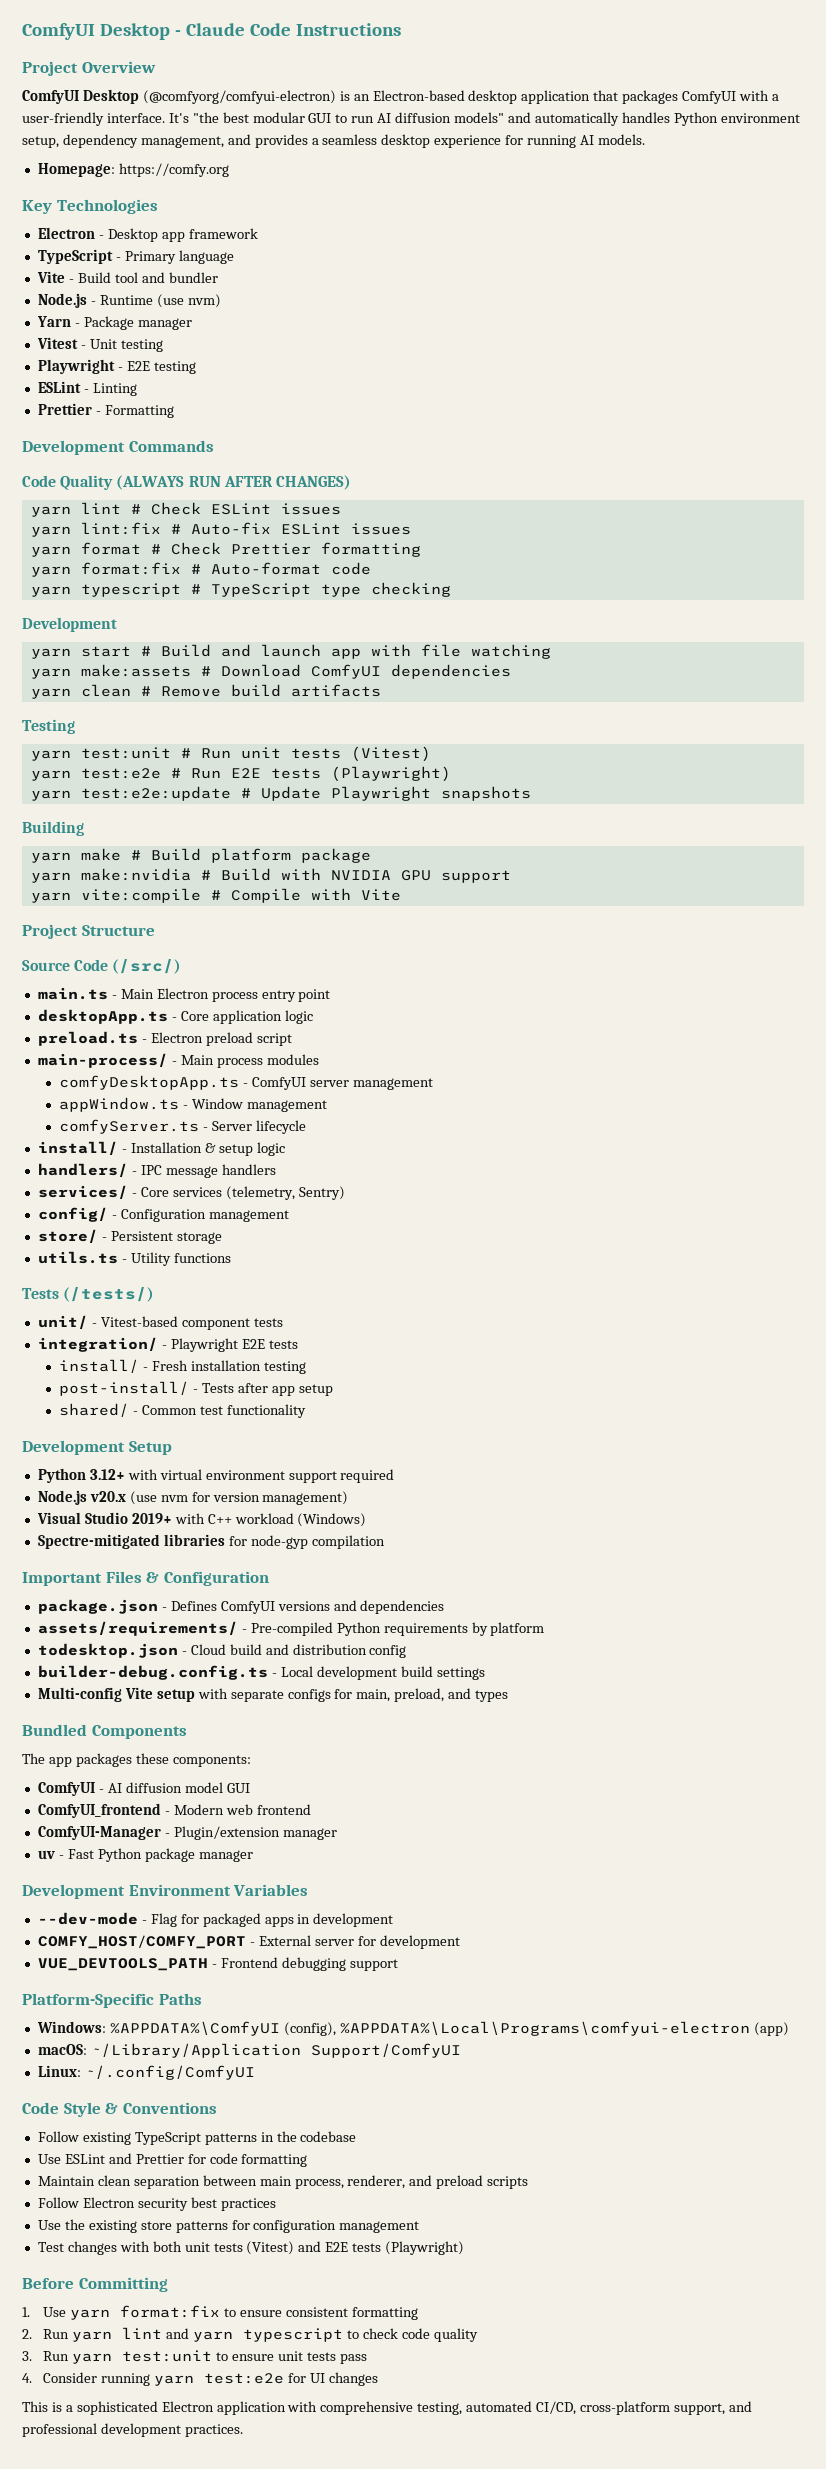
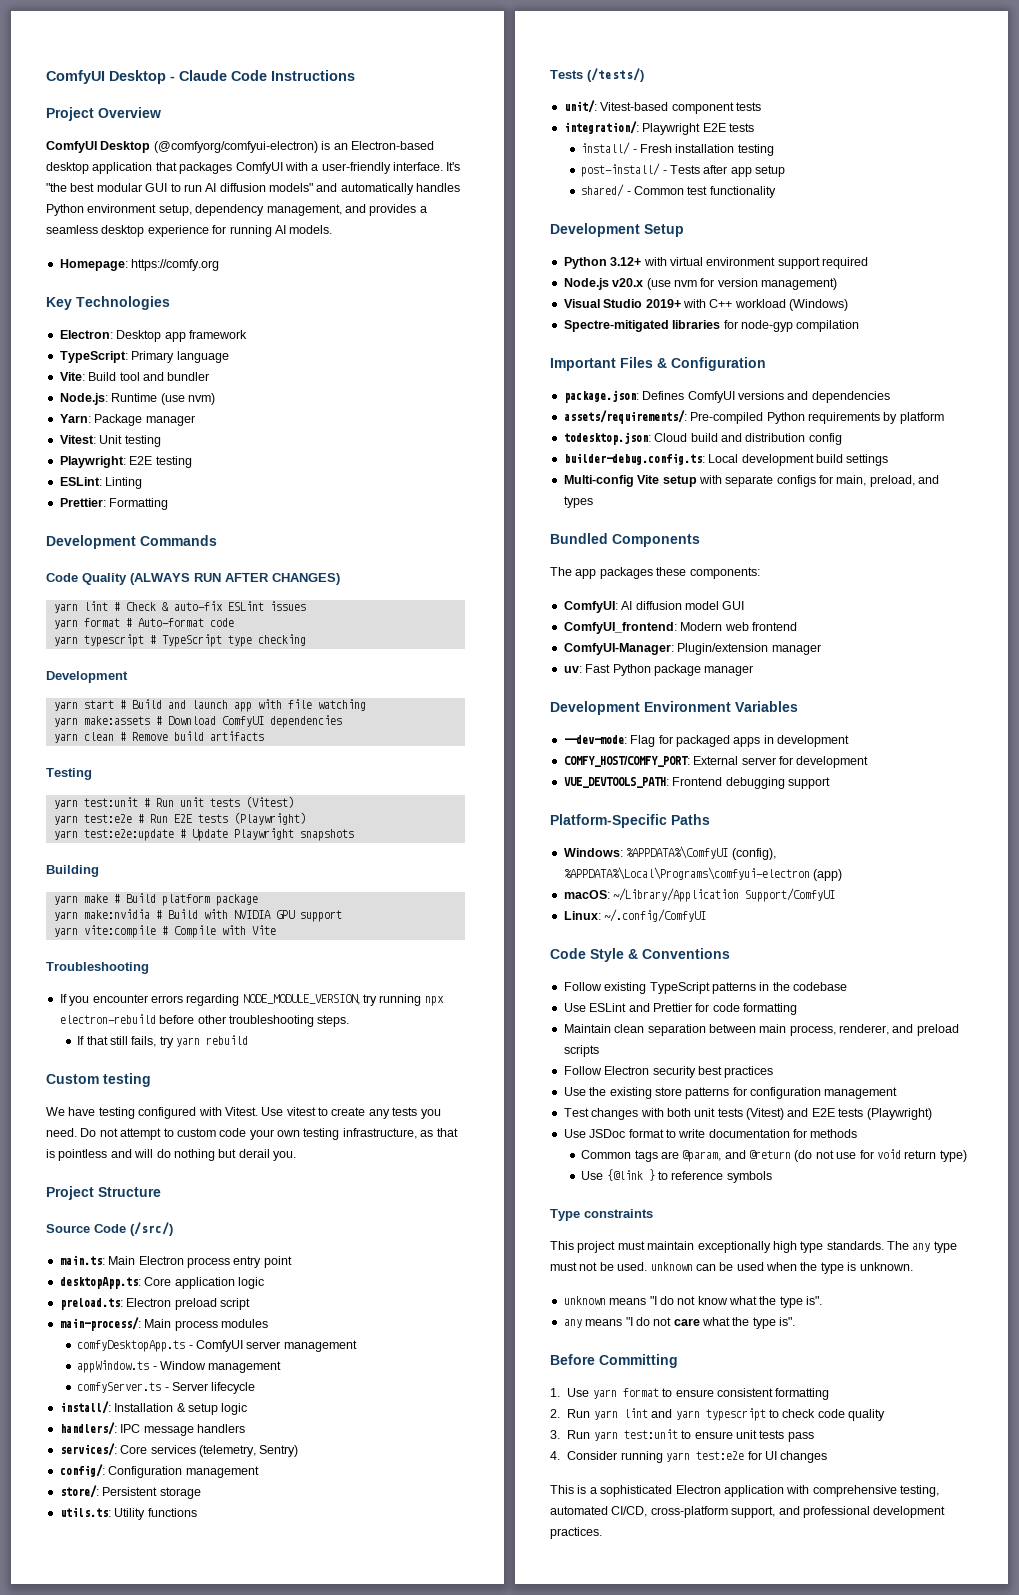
[37,227,104,239] Electron - -> [59,330,113,339] Electron:
[37,249,121,264] TypeScript - -> [59,351,128,363] TypeScript:
[36,271,74,283] Vite - -> [59,372,85,381] Vite:
[37,293,96,308] Node.js - -> [59,393,108,405] Node.js:
[36,316,80,327] Yarn - -> [59,414,91,423] Yarn:
[36,337,86,349] Vitest - -> [59,435,96,444] Vitest:
[37,359,123,374] Playwright - -> [59,456,126,468] Playwright:
[37,381,89,393] ESLint - -> [59,477,102,486] ESLint:
[37,403,101,415] Prettier - -> [59,498,106,507] Prettier:
[210,503,341,515] [30,522,271,537] ESLint issues // yarn lint:fix # Auto-fix -> [161,601,223,611] & auto-fix
[170,542,421,557] [30,562,201,577] Check Prettier formatting // yarn format:fix # -> (132, 622) none
(401, 895) none -> [46,962,149,974] [59,994,444,1006] [59,1014,350,1027] [77,1035,249,1048] [46,1073,151,1087] [46,1107,441,1119] [46,1128,458,1140] [46,1149,296,1161] // Troubleshooting // If you encounter errors regarding NODE_MODULE_VERSION, try running npx electron-rebuild before other troubleshooting steps. // If that still fails, try yarn rebuild // Custom testing // We have testing configured with Vitest. Use vitest to create any tests you need. Do not attempt to custom code your own testing infrastructure, as that is pointless and will do nothing but derail you.
[37,987,117,1000] main.ts - -> [59,1255,105,1265] main.ts:
[37,1009,177,1024] desktopApp.ts - -> [59,1277,141,1289] desktopApp.ts:
[37,1031,147,1046] preload.ts - -> [59,1298,123,1310] preload.ts:
[37,1053,177,1068] main-process/ - -> [59,1317,141,1331] main-process/:
[37,1141,127,1155] install/ - -> [59,1401,111,1414] install/:
[37,1163,137,1177] handlers/ - -> [59,1422,117,1435] handlers/:
[37,1185,137,1199] services/ - -> [59,1443,117,1456] services/:
[37,1207,117,1222] config/ - -> [59,1464,105,1477] config/:
[37,1229,107,1243] store/ - -> [59,1485,99,1498] store/:
[37,1251,127,1264] utils.ts - -> [59,1507,111,1517] utils.ts:
[37,1315,97,1329] unit/ - -> [563,100,597,113] unit/:
[37,1337,167,1352] integration/ - -> [563,121,639,134] integration/:
[37,1599,167,1614] package.json - -> [563,390,639,403] package.json:
[37,1621,247,1636] assets/requirements/ - -> [563,410,687,424] assets/requirements/:
[37,1643,187,1658] todesktop.json - -> [563,432,651,445] todesktop.json:
[37,1665,277,1680] builder-debug.config.ts - -> [563,453,705,465] builder-debug.config.ts:
[37,1782,104,1796] ComfyUI - -> [563,601,618,613] ComfyUI:
[37,1803,170,1818] ComfyUI_frontend - -> [563,622,677,634] ComfyUI_frontend:
[37,1826,170,1840] ComfyUI-Manager - -> [563,643,674,655] ComfyUI-Manager:
[37,1850,64,1859] uv - -> [563,666,582,673] uv:
[37,1912,147,1925] --dev-mode - -> [563,735,627,744] --dev-mode:
[37,1935,255,1949] COMFY_HOST/COMFY_PORT - -> [563,756,690,767] COMFY_HOST/COMFY_PORT:
[37,1958,217,1971] VUE_DEVTOOLS_PATH - -> [563,777,669,788] VUE_DEVTOOLS_PATH:
(465, 2248) none -> [563,1129,858,1138] [581,1149,967,1162] [581,1169,772,1183] [550,1209,653,1221] [550,1241,957,1253] [550,1262,913,1274] [563,1296,823,1308] [563,1317,796,1329] // Use JSDoc format to write documentation for methods // Common tags are @param, and @return (do not use for void return type) // Use {@link } to reference symbols // Type constraints // This project must maintain exceptionally high type standards. The any type must not be used. unknown can be used when the type is unknown. // unknown means "I do not know what the type is". // any means "I do not care what the type is".
[120,2305,221,2318] format:fix -> [622,1388,659,1397] format

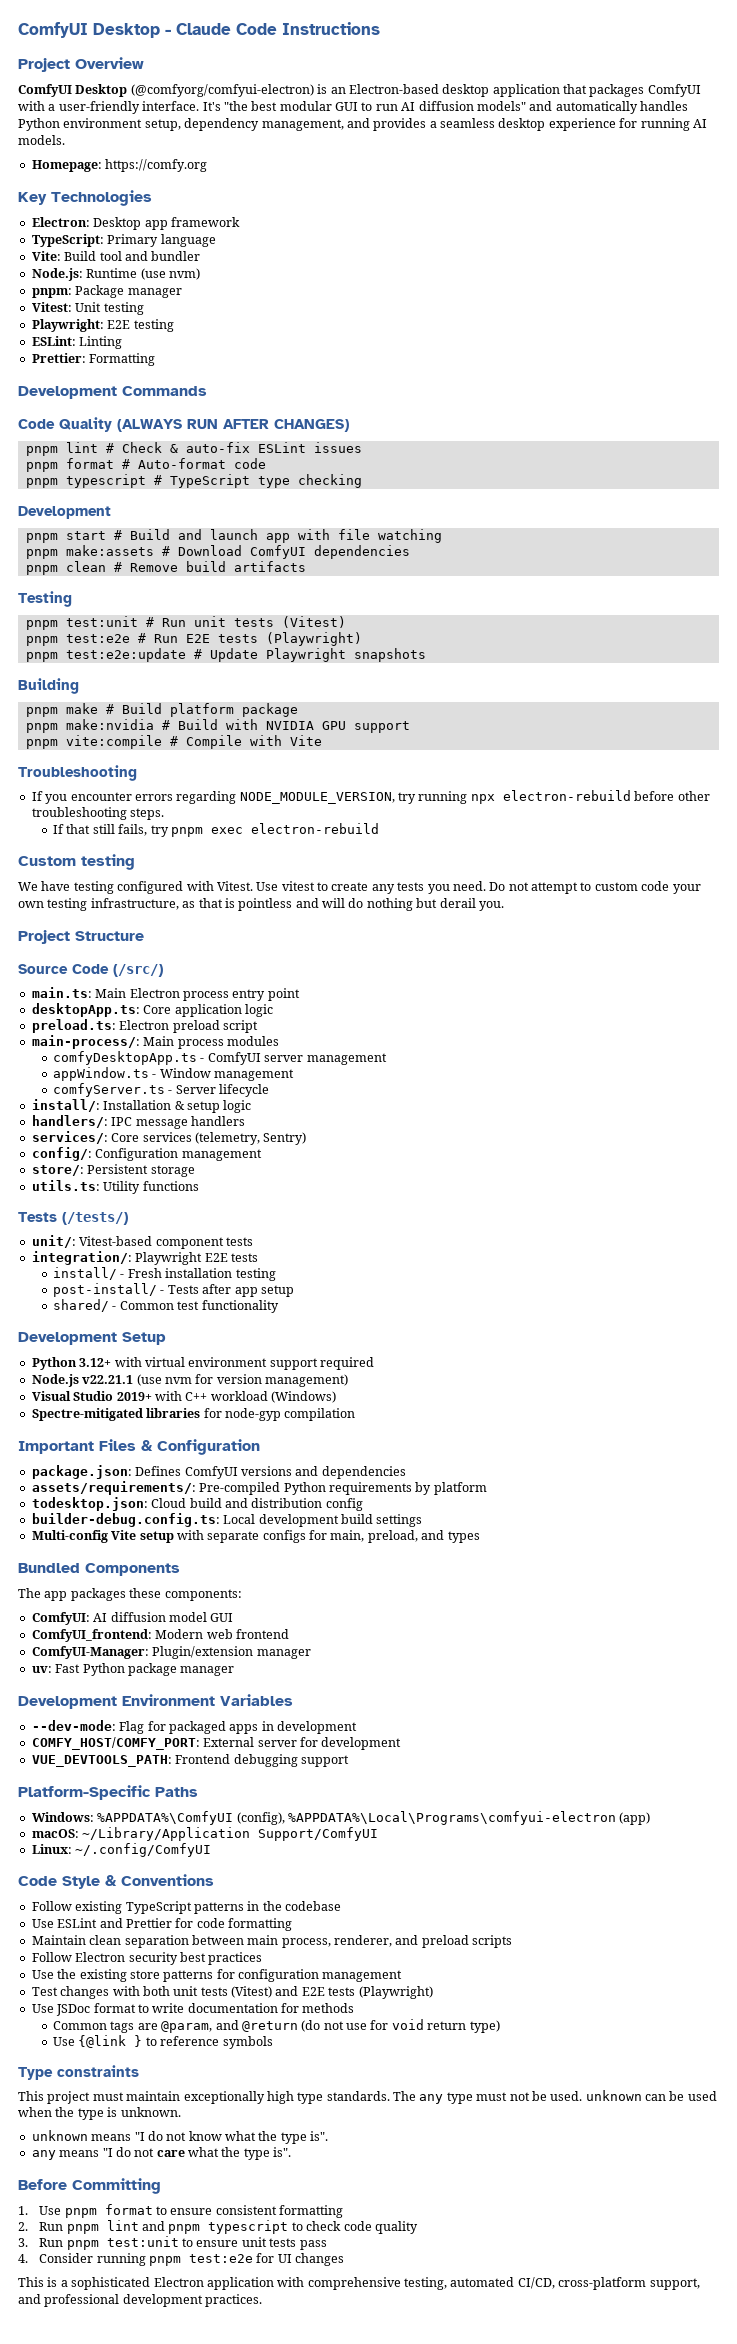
[59,414,91,423] Yarn: -> [31,288,72,298] pnpm:
[53,603,78,613] yarn -> [25,446,58,456] pnpm
[53,619,78,629] yarn -> [25,462,58,472] pnpm
[53,636,78,646] yarn -> [25,478,58,488] pnpm
[53,701,78,711] yarn -> [25,533,58,543] pnpm
[53,717,78,727] yarn -> [25,549,58,559] pnpm
[53,733,78,743] yarn -> [25,565,58,575] pnpm
[53,799,78,809] yarn -> [25,620,58,630] pnpm
[53,815,78,825] yarn -> [25,636,58,646] pnpm
[53,830,78,840] yarn -> [25,652,58,662] pnpm
[53,895,78,905] yarn -> [25,707,58,717] pnpm
[53,911,78,921] yarn -> [25,723,58,733] pnpm
[53,927,78,937] yarn -> [25,739,58,749] pnpm
[176,1035,249,1047] yarn rebuild -> [170,823,379,837] pnpm exec electron-rebuild
[612,278,644,287] v20.x -> [82,1375,134,1384] v22.21.1
[592,1389,617,1399] yarn -> [64,2208,97,2218] pnpm
[593,1410,618,1420] yarn -> [66,2224,99,2234] pnpm
[675,1410,700,1420] yarn -> [168,2224,201,2234] pnpm
[593,1431,618,1441] yarn -> [66,2240,99,2250] pnpm
[666,1452,691,1462] yarn -> [149,2256,182,2266] pnpm

